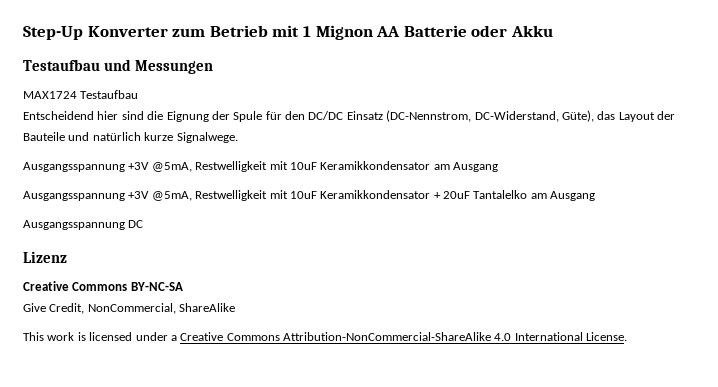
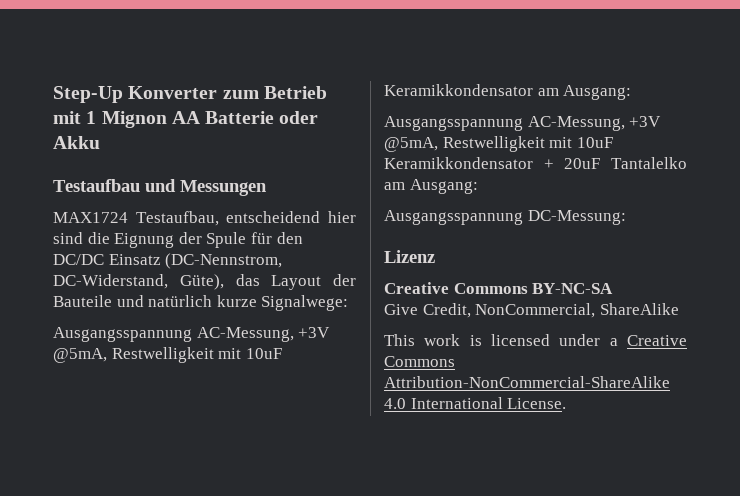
[80,90,139,99] [23,111,94,120] Testaufbau // Entscheidend -> [135,211,321,226] Testaufbau, entscheidend
[176,132,238,143] [23,162,125,172] Signalwege. // Ausgangsspannung -> [261,295,349,311] [53,327,294,342] Signalwege: // Ausgangsspannung AC-Messung,
[453,162,498,172] [23,191,125,201] Ausgang // Ausgangsspannung -> [563,85,632,100] [384,116,625,131] Ausgang: // Ausgangsspannung AC-Messung,
[550,191,596,201] [23,220,144,230] Ausgang // Ausgangsspannung DC -> [409,179,478,194] [384,210,626,225] Ausgang: // Ausgangsspannung DC-Messung:

